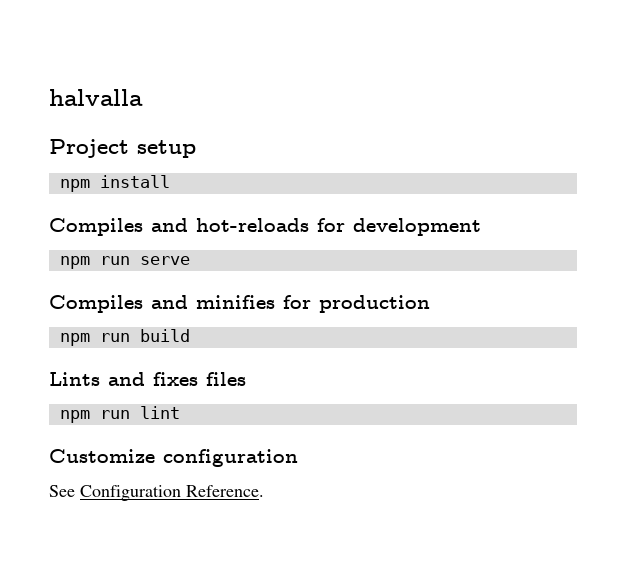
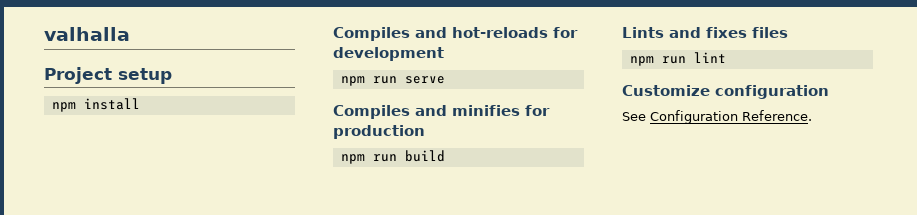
[49,89,143,106] halvalla -> [44,27,130,41] valhalla

